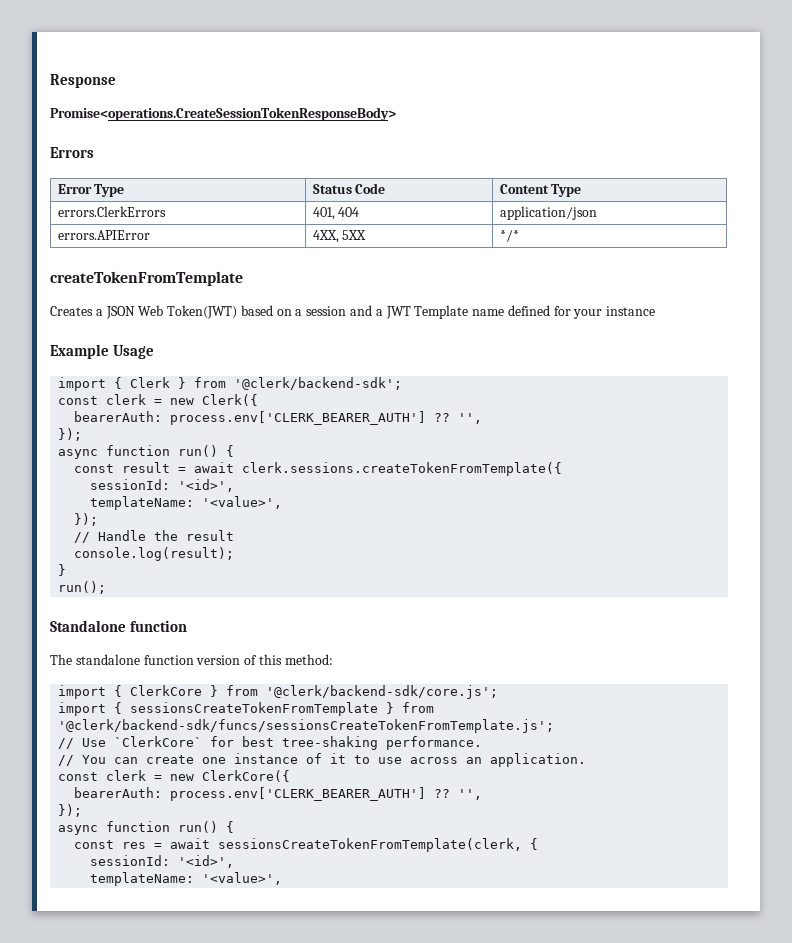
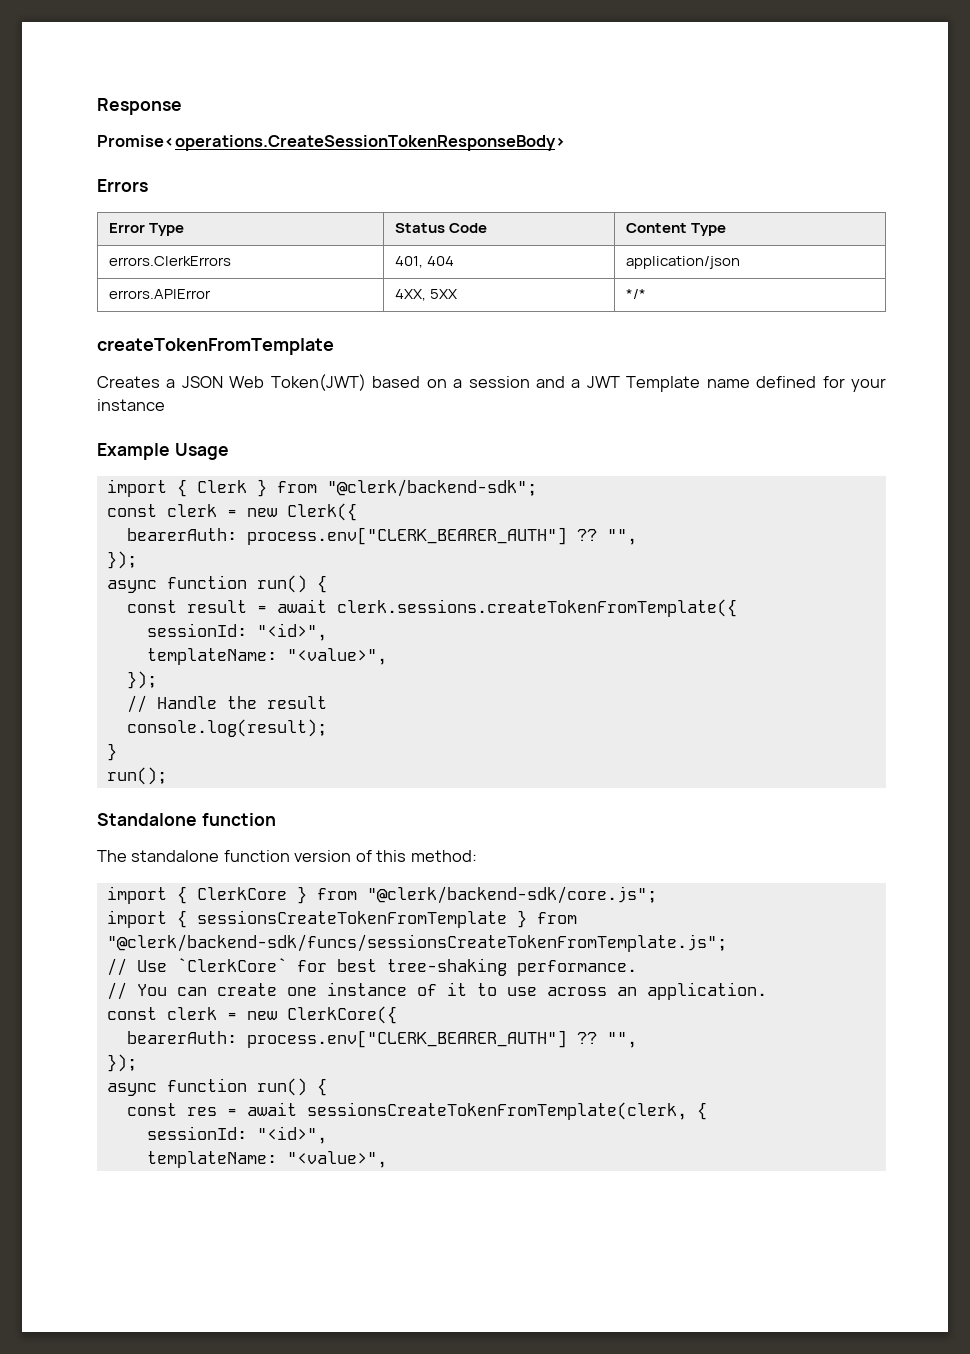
[234,377,403,390] '@clerk/backend-sdk'; -> [326,479,537,497] "@clerk/backend-sdk";
[170,411,483,425] process.env['CLERK_BEARER_AUTH'] ?? '', -> [246,527,637,545] process.env["CLERK_BEARER_AUTH"] ?? "",
[178,479,235,492] [90,496,283,510] '<id>', // templateName: '<value>', -> [256,623,327,641] [146,648,387,665] "<id>", // templateName: "<value>",
[266,685,499,699] '@clerk/backend-sdk/core.js'; -> [366,886,657,904] "@clerk/backend-sdk/core.js";
[58,719,555,733] '@clerk/backend-sdk/funcs/sessionsCreateTokenFromTemplate.js'; -> [106,934,727,952] "@clerk/backend-sdk/funcs/sessionsCreateTokenFromTemplate.js";
[170,787,483,801] process.env['CLERK_BEARER_AUTH'] ?? '', -> [246,1030,637,1048] process.env["CLERK_BEARER_AUTH"] ?? "",
[178,855,235,868] [90,872,283,886] '<id>', // templateName: '<value>', -> [256,1126,327,1144] [146,1151,387,1168] "<id>", // templateName: "<value>",

